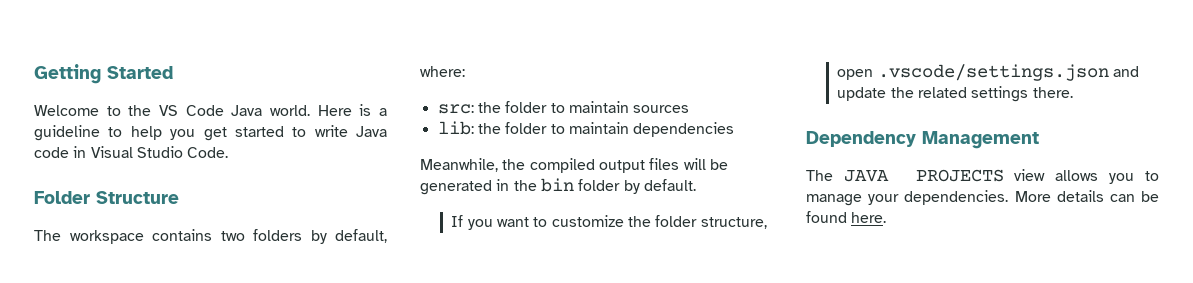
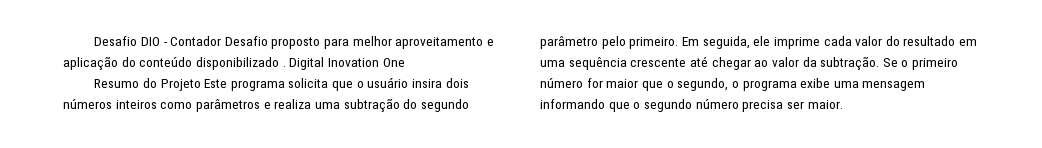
[34,64,173,84] [34,104,388,116] [34,125,387,141] [34,146,229,158] [34,191,179,204] [34,229,387,244] [420,66,465,77] [437,101,690,114] [437,121,735,137] [420,158,728,173] [420,178,696,195] [451,215,767,230] [837,64,1140,81] [837,86,1073,102] [806,131,1039,149] [806,169,1159,184] [806,190,1159,206] [806,211,887,223] Getting Started // Welcome to the VS Code Java world. Here is a guideline to help you get started to write Java code in Visual Studio Code. // Folder Structure // The workspace contains two folders by default, where: // src: the folder to maintain sources // lib: the folder to maintain dependencies // Meanwhile, the compiled output files will be generated in the bin folder by default. // If you want to customize the folder structure, open .vscode/settings.json and update the related settings there. // Dependency Management // The JAVA PROJECTS view allows you to manage your dependencies. More details can be found here. -> [94,36,495,49] [63,56,405,70] [94,77,469,91] [63,98,469,112] [540,36,978,49] [540,56,959,70] [540,78,926,91] [540,99,843,112] Desafio DIO - Contador Desafio proposto para melhor aproveitamento e aplicação do conteúdo disponibilizado . Digital Inovation One // Resumo do Projeto Este programa solicita que o usuário insira dois números inteiros como parâmetros e realiza uma subtração do segundo parâmetro pelo primeiro. Em seguida, ele imprime cada valor do resultado em uma sequência crescente até chegar ao valor da subtração. Se o primeiro número for maior que o segundo, o programa exibe uma mensagem informando que o segundo número precisa ser maior.

